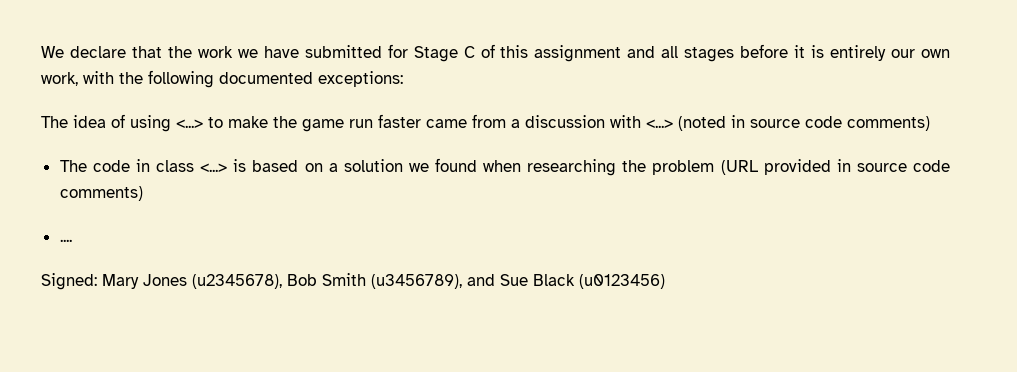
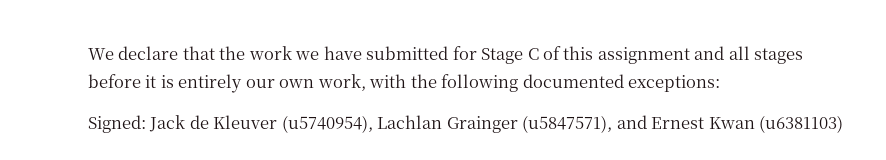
[41,114,930,132] [59,158,951,176] [59,186,143,201] [59,239,72,242] [41,273,665,290] The idea of using <...> to make the game run faster came from a discussion with <...> (noted in source code comments) // The code in class <...> is based on a solution we found when researching the problem (URL provided in source code comments) // .... // Signed: Mary Jones (u2345678), Bob Smith (u3456789), and Sue Black (u0123456) -> [88,115,844,133] Signed: Jack de Kleuver (u5740954), Lachlan Grainger (u5847571), and Ernest Kwan (u6381103)

